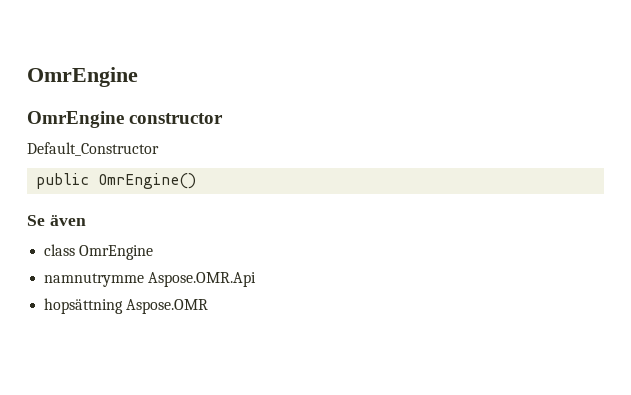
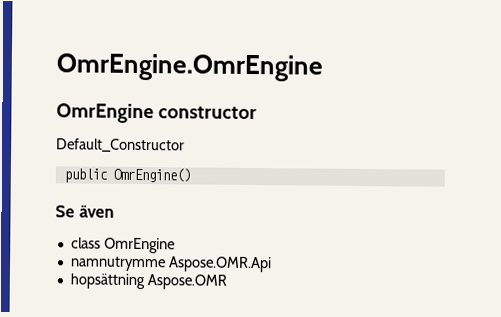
[27,67,138,87] OmrEngine -> [56,53,323,82] OmrEngine.OmrEngine

